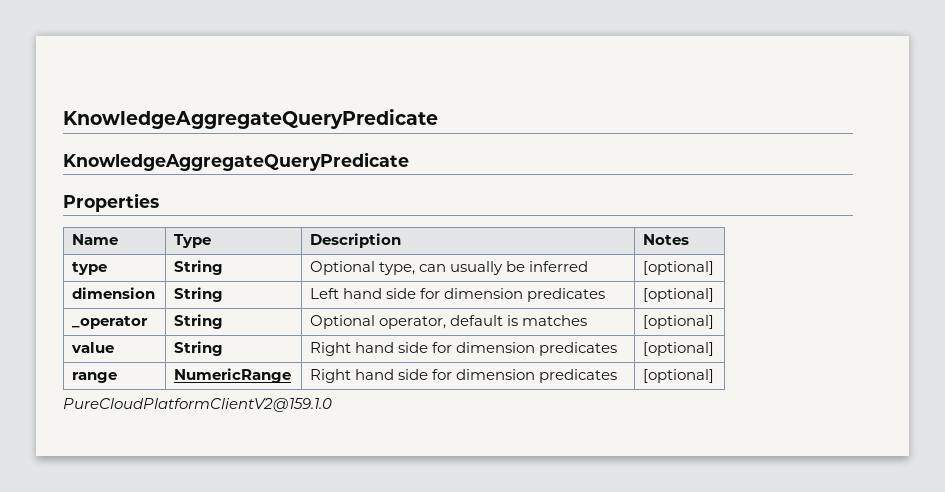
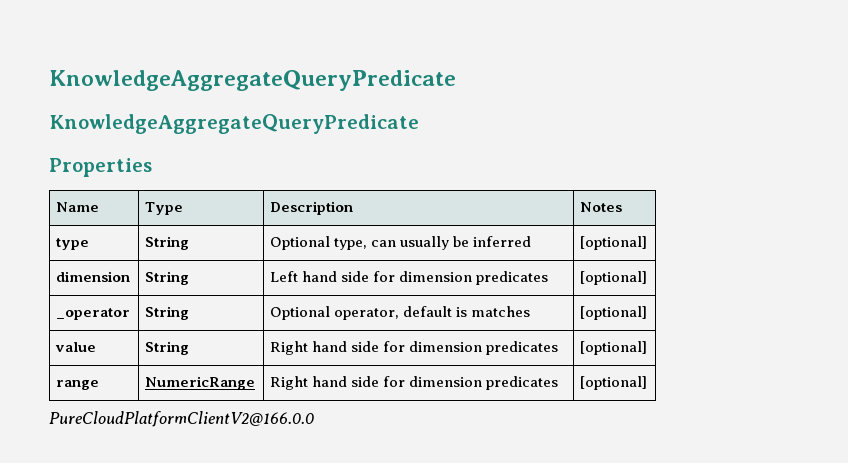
[63,398,332,412] PureCloudPlatformClientV2@159.1.0 -> [49,411,314,427] PureCloudPlatformClientV2@166.0.0

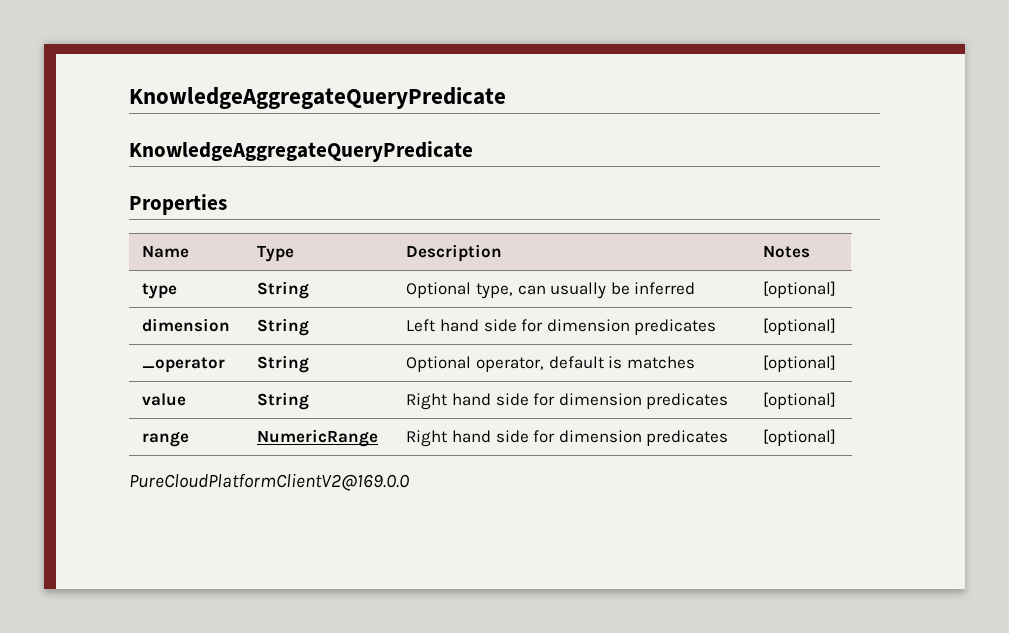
[49,411,314,427] PureCloudPlatformClientV2@166.0.0 -> [129,473,410,491] PureCloudPlatformClientV2@169.0.0

